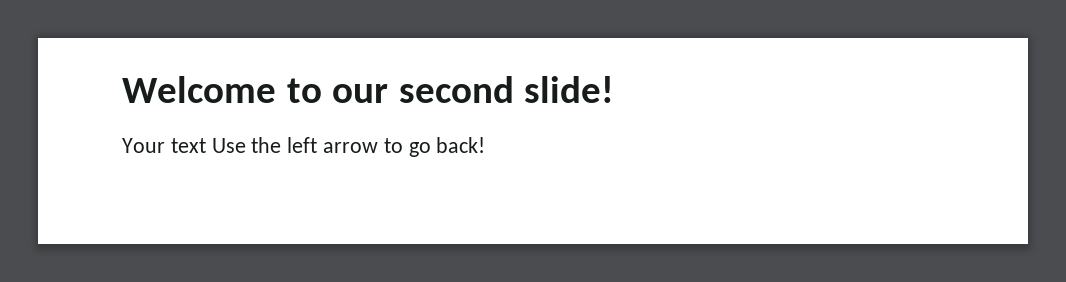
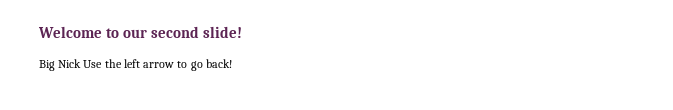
[122,138,206,153] Your text -> [39,59,82,71] Big Nick

